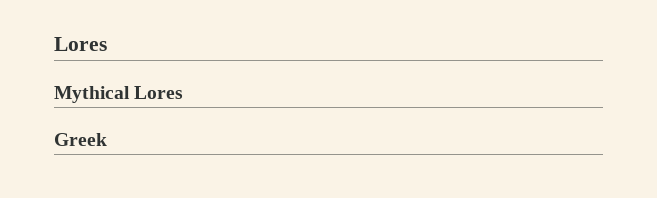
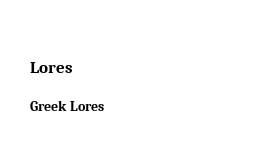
[54,37,107,51] [54,86,184,103] Lores // Mythical Lores -> [30,62,73,73] Lores
(107, 139) none -> [69,101,104,111] Lores

